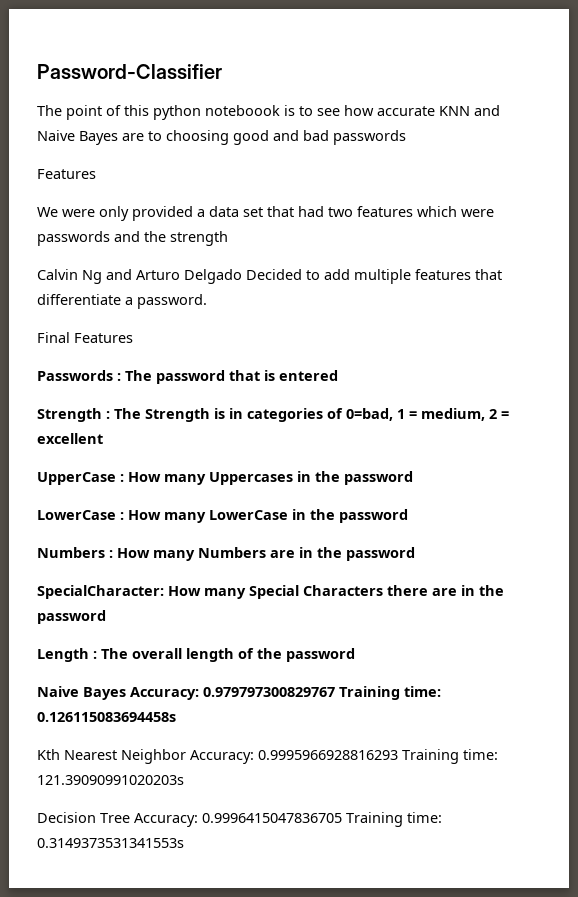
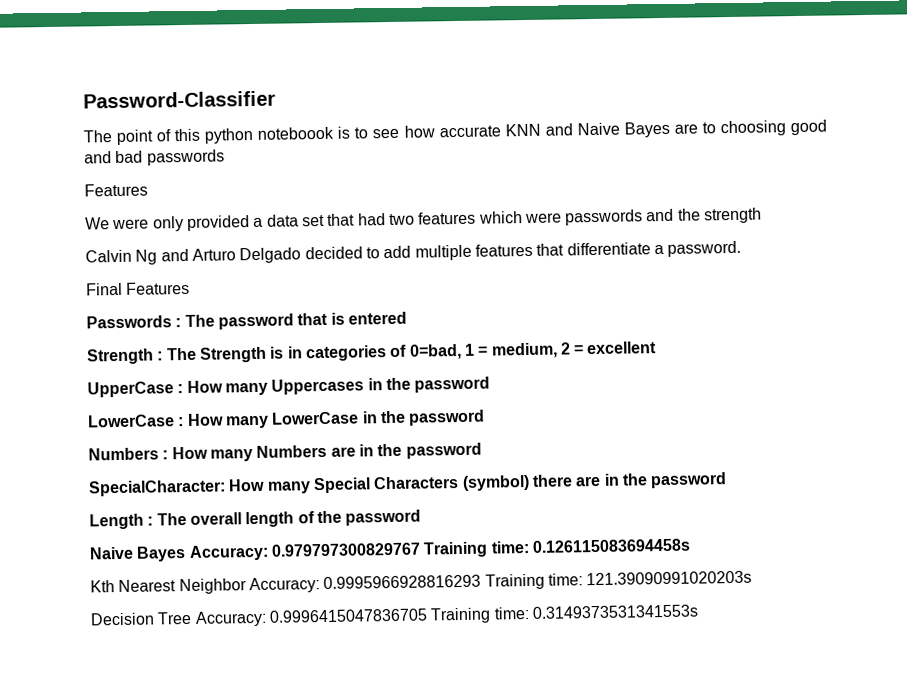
[246,269,302,280] Decided -> [304,246,363,260] decided
(383, 590) none -> [461,474,530,491] (symbol)

